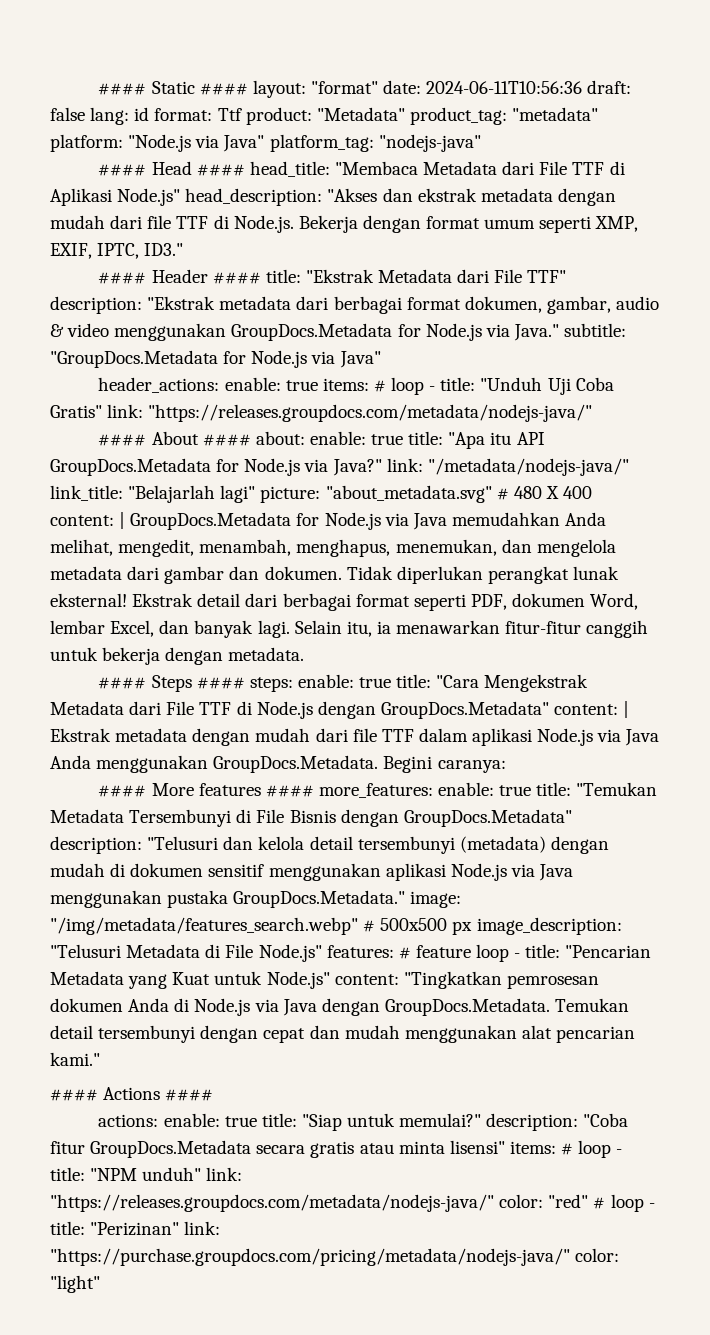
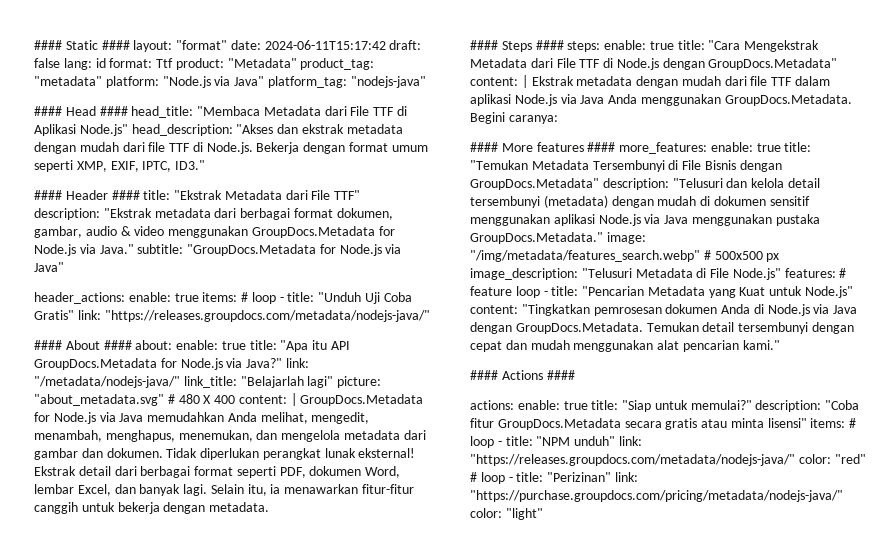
[426,81,583,94] 2024-06-11T10:56:36 -> [264,40,386,50] 2024-06-11T15:17:42

